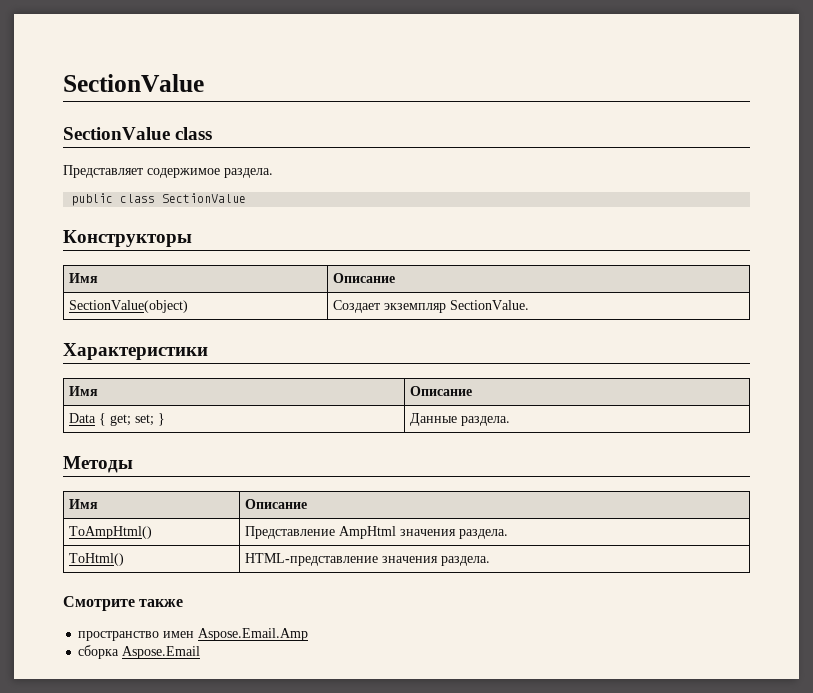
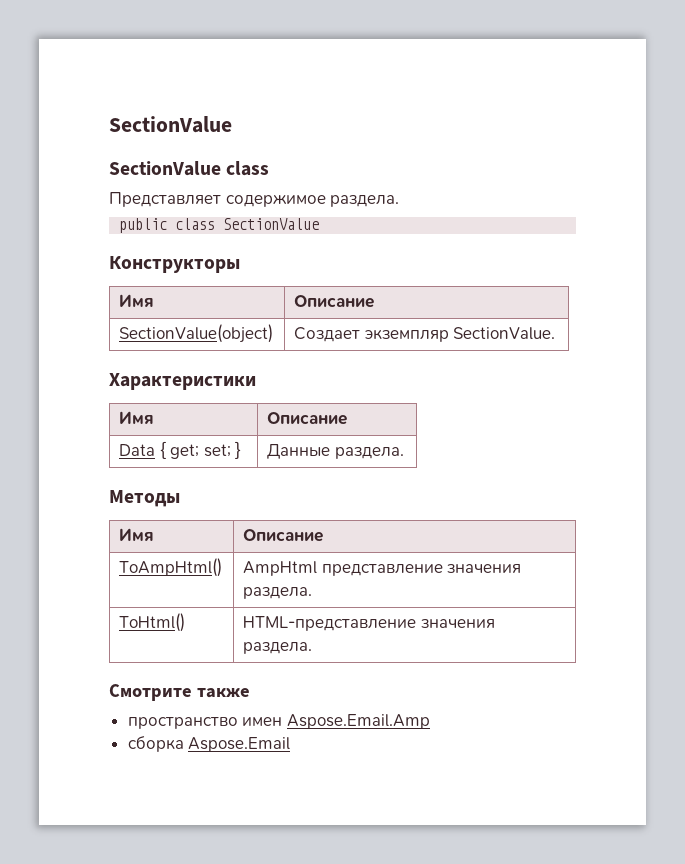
[245,526,397,539] Представление AmpHtml -> [243,561,443,576] AmpHtml представление

